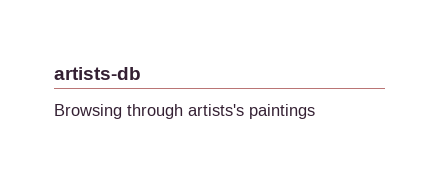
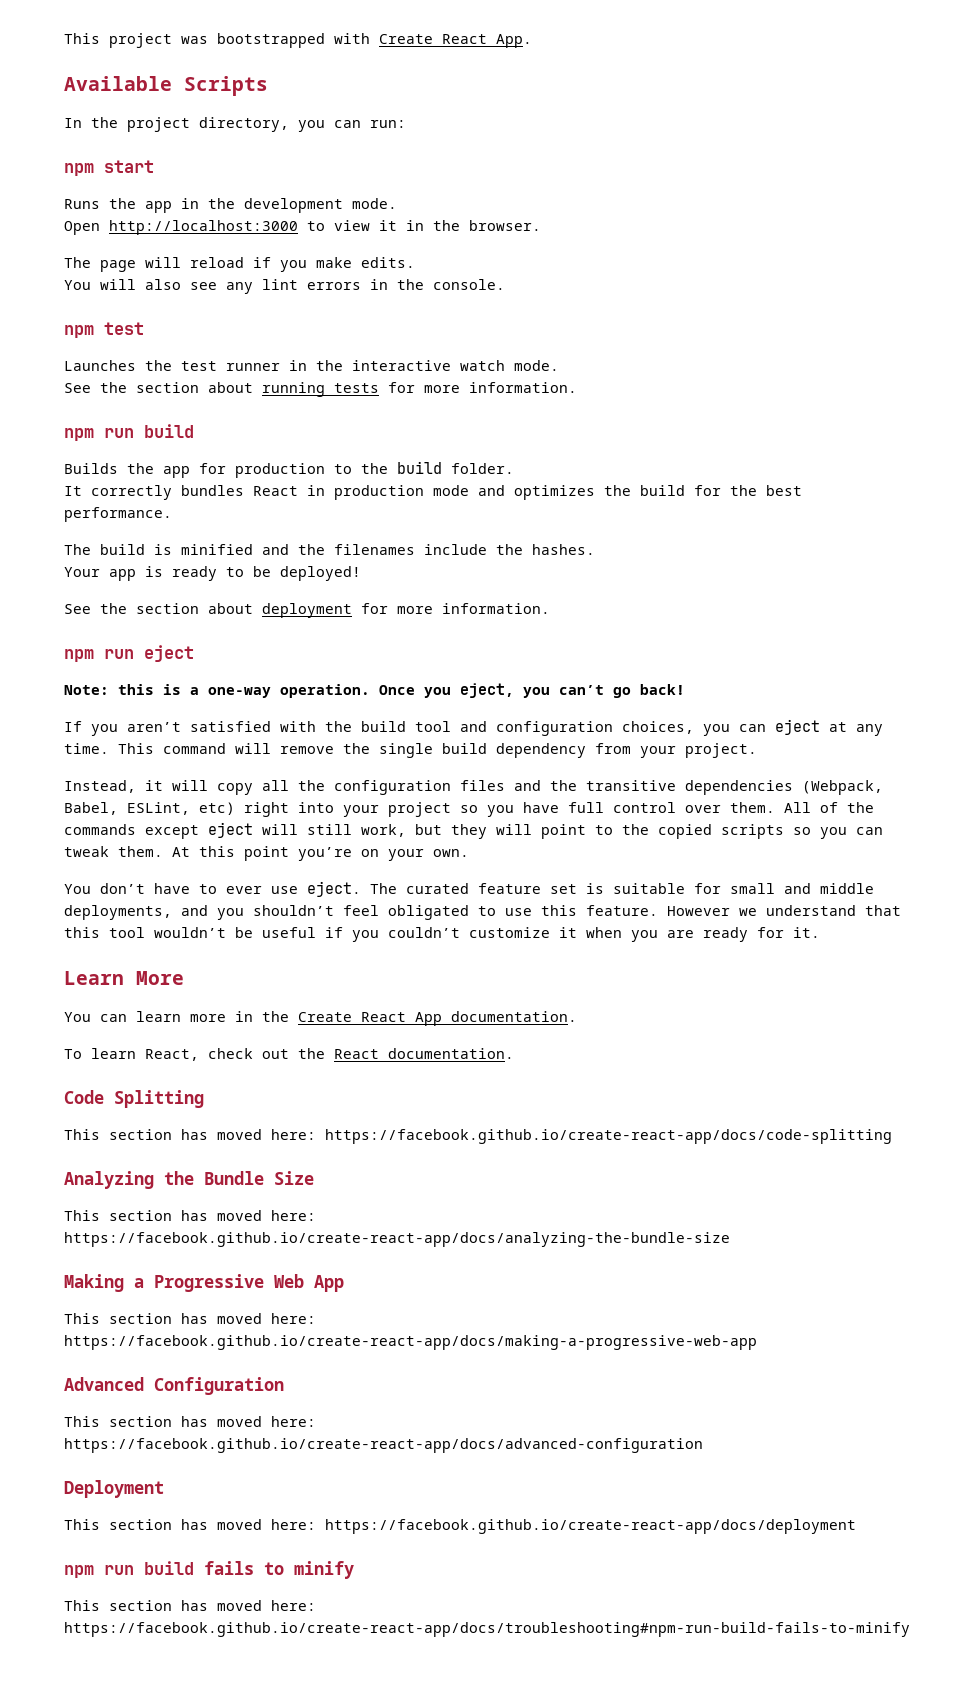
[54,67,141,80] [54,104,315,119] artists-db // Browsing through artists's paintings -> [64,33,532,48] [64,76,268,96] [64,117,406,132] [64,160,154,176] [64,198,397,213] [64,220,541,235] [64,257,415,272] [64,279,505,294] [64,322,144,338] [64,360,559,371] [64,382,577,397] [64,424,194,441] [64,461,514,478] [64,485,802,500] [64,507,172,522] [64,544,595,555] [64,566,361,581] [64,603,550,618] [64,645,194,662] [64,683,685,698] [64,719,883,736] [64,743,757,758] [64,780,883,795] [64,802,874,817] [64,822,883,839] [64,846,469,861] [64,881,874,897] [64,905,901,920] [64,927,820,942] [64,971,184,985] [64,1011,577,1026] [64,1048,514,1061] [64,1090,204,1108] [64,1129,892,1144] [64,1171,314,1189] [64,1210,316,1221] [64,1232,730,1247] [64,1274,344,1292] [64,1313,316,1324] [64,1335,757,1350] [64,1377,284,1395] [64,1416,316,1427] [64,1438,703,1453] [64,1480,164,1498] [64,1519,856,1534] [64,1561,354,1579] [64,1600,316,1611] [64,1622,910,1637] This project was bootstrapped with Create React App. // Available Scripts // In the project directory, you can run: // npm start // Runs the app in the development mode. // Open http://localhost:3000 to view it in the browser. // The page will reload if you make edits. // You will also see any lint errors in the console. // npm test // Launches the test runner in the interactive watch mode. // See the section about running tests for more information. // npm run build // Builds the app for production to the build folder. // It correctly bundles React in production mode and optimizes the build for the best performance. // The build is minified and the filenames include the hashes. // Your app is ready to be deployed! // See the section about deployment for more information. // npm run eject // Note: this is a one-way operation. Once you eject, you can’t go back! // If you aren’t satisfied with the build tool and configuration choices, you can eject at any time. This command will remove the single build dependency from your project. // Instead, it will copy all the configuration files and the transitive dependencies (Webpack, Babel, ESLint, etc) right into your project so you have full control over them. All of the commands except eject will still work, but they will point to the copied scripts so you can tweak them. At this point you’re on your own. // You don’t have to ever use eject. The curated feature set is suitable for small and middle deployments, and you shouldn’t feel obligated to use this feature. However we understand that this tool wouldn’t be useful if you couldn’t customize it when you are ready for it. // Learn More // You can learn more in the Create React App documentation. // To learn React, check out the React documentation. // Code Splitting // This section has moved here: https://facebook.github.io/create-react-app/docs/code-splitting // Analyzing the Bundle Size // This section has moved here: https://facebook.github.io/create-react-app/docs/analyzing-the-bundle-size // Making a Progressive Web App // This section has moved here: https://facebook.github.io/create-react-app/docs/making-a-progressive-web-app // Advanced Configuration // This section has moved here: https://facebook.github.io/create-react-app/docs/advanced-configuration // Deployment // This section has moved here: https://facebook.github.io/create-react-app/docs/deployment // npm run build fails to minify // This section has moved here: https://facebook.github.io/create-react-app/docs/troubleshooting#npm-run-build-fails-to-minify

